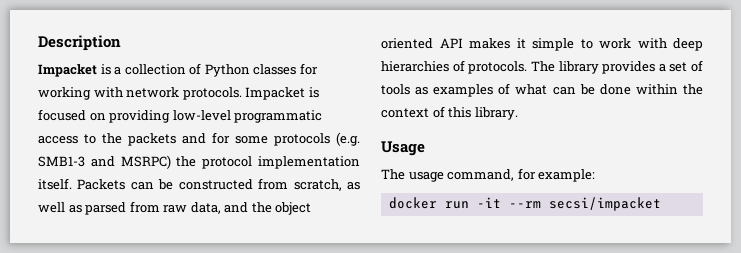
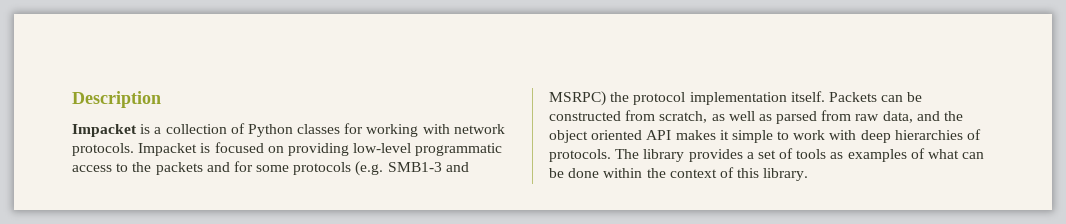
[381,141,425,156] [381,168,596,182] [388,197,661,211] // Usage // The usage command, for example: // docker run -it --rm secsi/impacket -> (809, 174) none

